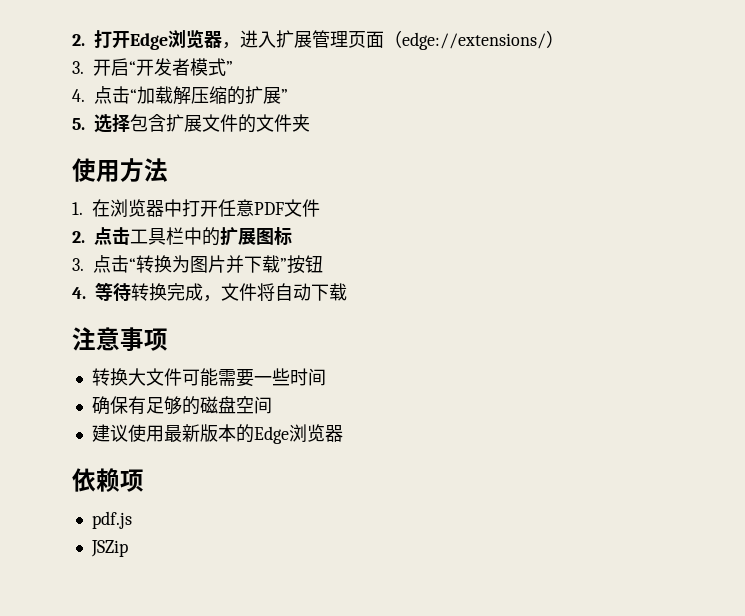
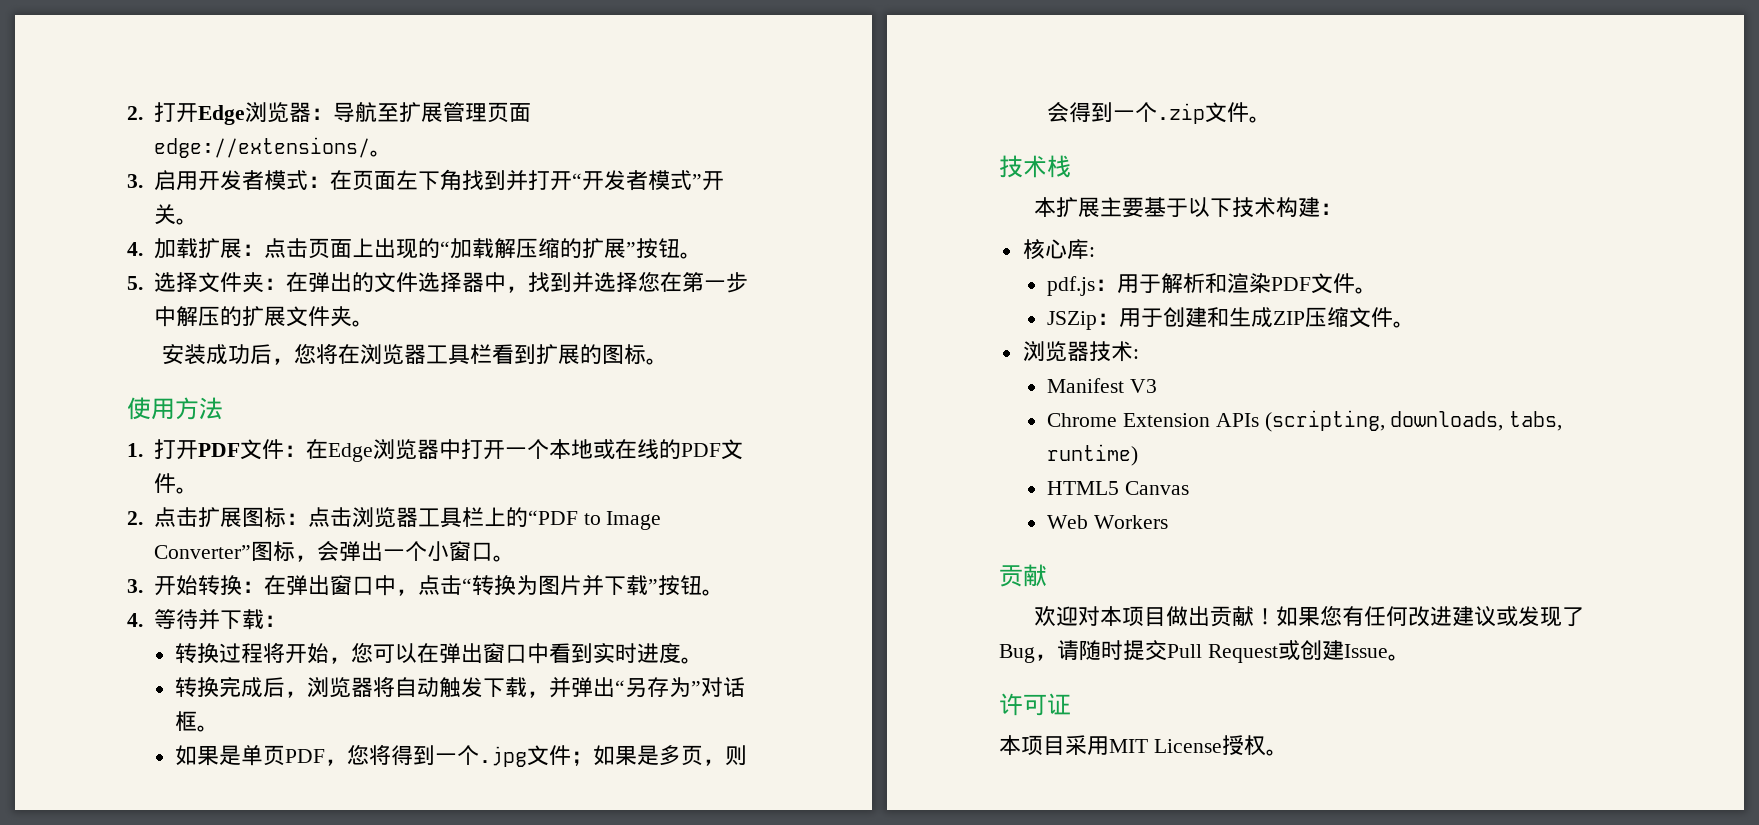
[222,30,276,49] ，进入 -> [310,102,399,122] ：导航至
[384,30,564,50] [72,58,129,76] （edge://extensions/） // 3.开启 -> [153,137,392,158] [127,169,572,191] edge://extensions/。 // 3.启用开发者模式：在页面左下角找到并打开
[72,86,130,104] // 4.点击 -> [701,171,724,191] [153,204,198,225] [127,238,440,259] 开关。 // 4.加载扩展：点击页面上出现的
(288, 95) none -> [635,238,702,259] 按钮。
[130,114,310,133] [72,158,168,182] [72,199,321,217] 包含扩展文件的文件夹 // 使用方法 // 1.在浏览器中打开任意PDF文件 -> [197,271,748,293] [153,306,374,327] [162,343,669,365] [127,397,223,420] [127,439,743,462] [153,473,198,494] 文件夹：在弹出的文件选择器中，找到并选择您在第一步中解压的扩展文件夹。 // 安装成功后，您将在浏览器工具栏看到扩展的图标。 // 使用方法 // 1.打开PDF文件：在Edge浏览器中打开一个本地或在线的PDF文件。
[130,227,220,246] 工具栏中的 -> (198, 517) none
[72,258,84,271] // 3. -> [285,507,662,530] [153,541,515,562] [127,575,418,596] ：点击浏览器工具栏上的“PDF to Image Converter”图标，会弹出一个小窗口。 // 3.开始转换：在弹出窗口中，
(323, 264) none -> [701,589,724,596] 。
[131,283,347,302] [72,327,168,351] [91,368,326,387] [91,396,272,415] [91,424,343,444] [72,468,144,492] [91,511,132,529] [90,540,128,557] 转换完成，文件将自动下载 // 注意事项 // 转换大文件可能需要一些时间 // 确保有足够的磁盘空间 // 建议使用最新版本的Edge浏览器 // 依赖项 // pdf.js // JSZip -> [197,609,286,630] [175,642,704,664] [175,676,746,698] [175,711,220,732] [175,744,748,767] [1047,102,1272,124] [999,155,1071,178] [1034,197,1343,218] [1022,239,1095,259] [1047,273,1378,296] [1047,307,1416,330] [1022,341,1139,362] [1047,378,1157,393] [1047,410,1563,432] [1047,444,1139,466] [1047,481,1189,495] [1047,515,1168,529] [999,564,1047,587] [1034,605,1585,627] [999,640,1410,663] [999,693,1071,716] [999,735,1288,756] 并下载： // 转换过程将开始，您可以在弹出窗口中看到实时进度。 // 转换完成后，浏览器将自动触发下载，并弹出“另存为”对话框。 // 如果是单页PDF，您将得到一个.jpg文件；如果是多页，则会得到一个.zip文件。 // 技术栈 // 本扩展主要基于以下技术构建： // 核心库: // pdf.js：用于解析和渲染PDF文件。 // JSZip：用于创建和生成ZIP压缩文件。 // 浏览器技术: // Manifest V3 // Chrome Extension APIs (scripting, downloads, tabs, runtime) // HTML5 Canvas // Web Workers // 贡献 // 欢迎对本项目做出贡献！如果您有任何改进建议或发现了Bug，请随时提交Pull Request或创建Issue。 // 许可证 // 本项目采用MIT License授权。

